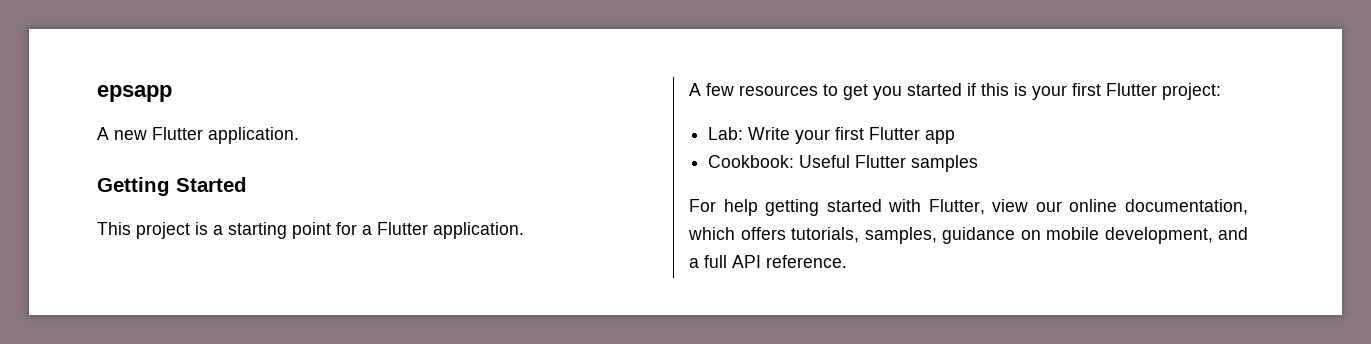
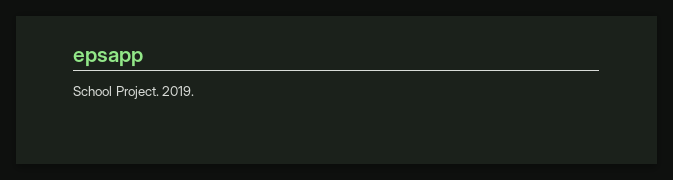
[97,127,299,144] [97,177,247,196] [97,222,524,239] [689,83,1221,100] [708,127,956,144] [708,155,979,172] [689,199,1248,216] [688,227,1248,244] [689,255,847,268] A new Flutter application. // Getting Started // This project is a starting point for a Flutter application. // A few resources to get you started if this is your first Flutter project: // Lab: Write your first Flutter app // Cookbook: Useful Flutter samples // For help getting started with Flutter, view our online documentation, which offers tutorials, samples, guidance on mobile development, and a full API reference. -> [73,86,195,99] School Project. 2019.

